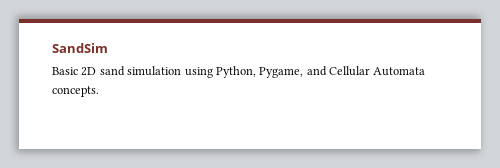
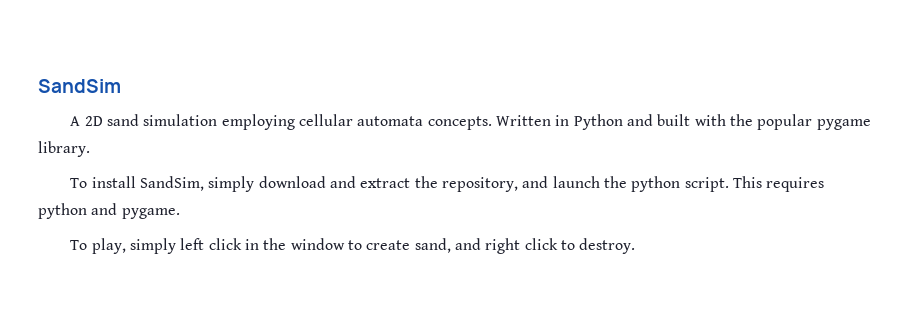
[52,67,78,75] Basic -> [70,116,81,126] A
[184,66,426,78] [52,86,99,97] using Python, Pygame, and Cellular Automata concepts. -> [221,114,871,130] [38,141,90,157] [70,176,825,192] [38,203,180,219] [70,238,636,254] employing cellular automata concepts. Written in Python and built with the popular pygame library. // To install SandSim, simply download and extract the repository, and launch the python script. This requires python and pygame. // To play, simply left click in the window to create sand, and right click to destroy.

